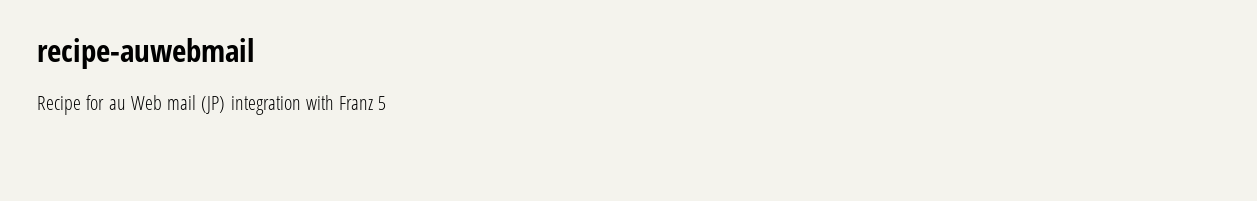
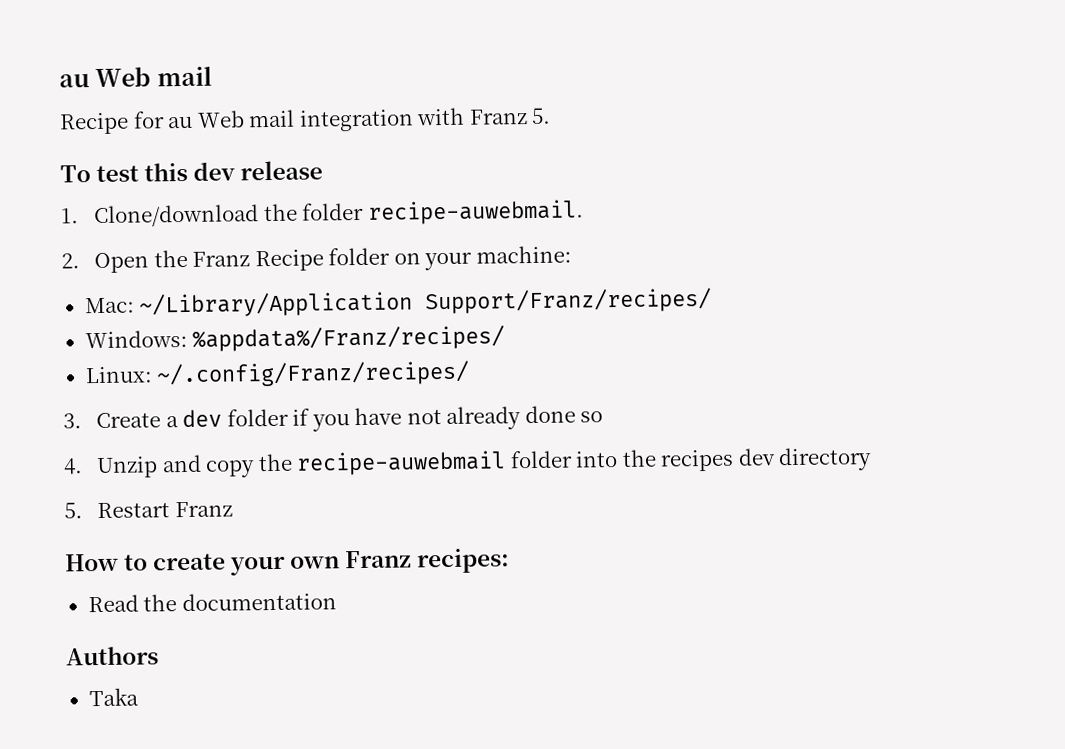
[37,38,254,69] recipe-auwebmail -> [59,66,212,88] au Web mail
[201,96,226,114] (JP) -> (296, 118) none
[378,96,387,110] 5 -> [531,107,552,124] [60,160,324,183] [61,199,584,228] [61,245,572,274] [84,287,713,318] [84,325,506,352] [84,360,471,388] [63,405,604,432] [63,447,873,479] [64,501,233,519] [65,548,511,576] [87,592,337,613] [66,646,159,666] [88,687,139,707] 5. // To test this dev release // 1. Clone/download the folder recipe-auwebmail. // 2. Open the Franz Recipe folder on your machine: // Mac: ~/Library/Application Support/Franz/recipes/ // Windows: %appdata%/Franz/recipes/ // Linux: ~/.config/Franz/recipes/ // 3. Create a dev folder if you have not already done so // 4. Unzip and copy the recipe-auwebmail folder into the recipes dev directory // 5. Restart Franz // How to create your own Franz recipes: // Read the documentation // Authors // Taka

